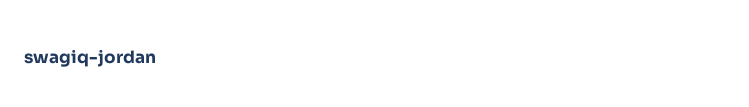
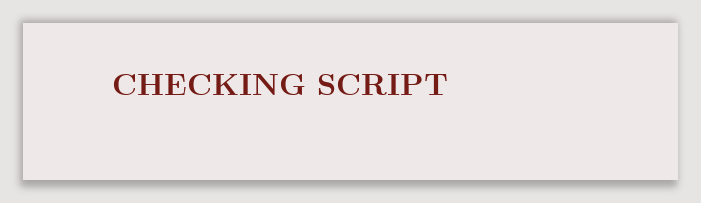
[24,49,156,67] swagiq-jordan -> [112,74,448,95] CHECKING SCRIPT

